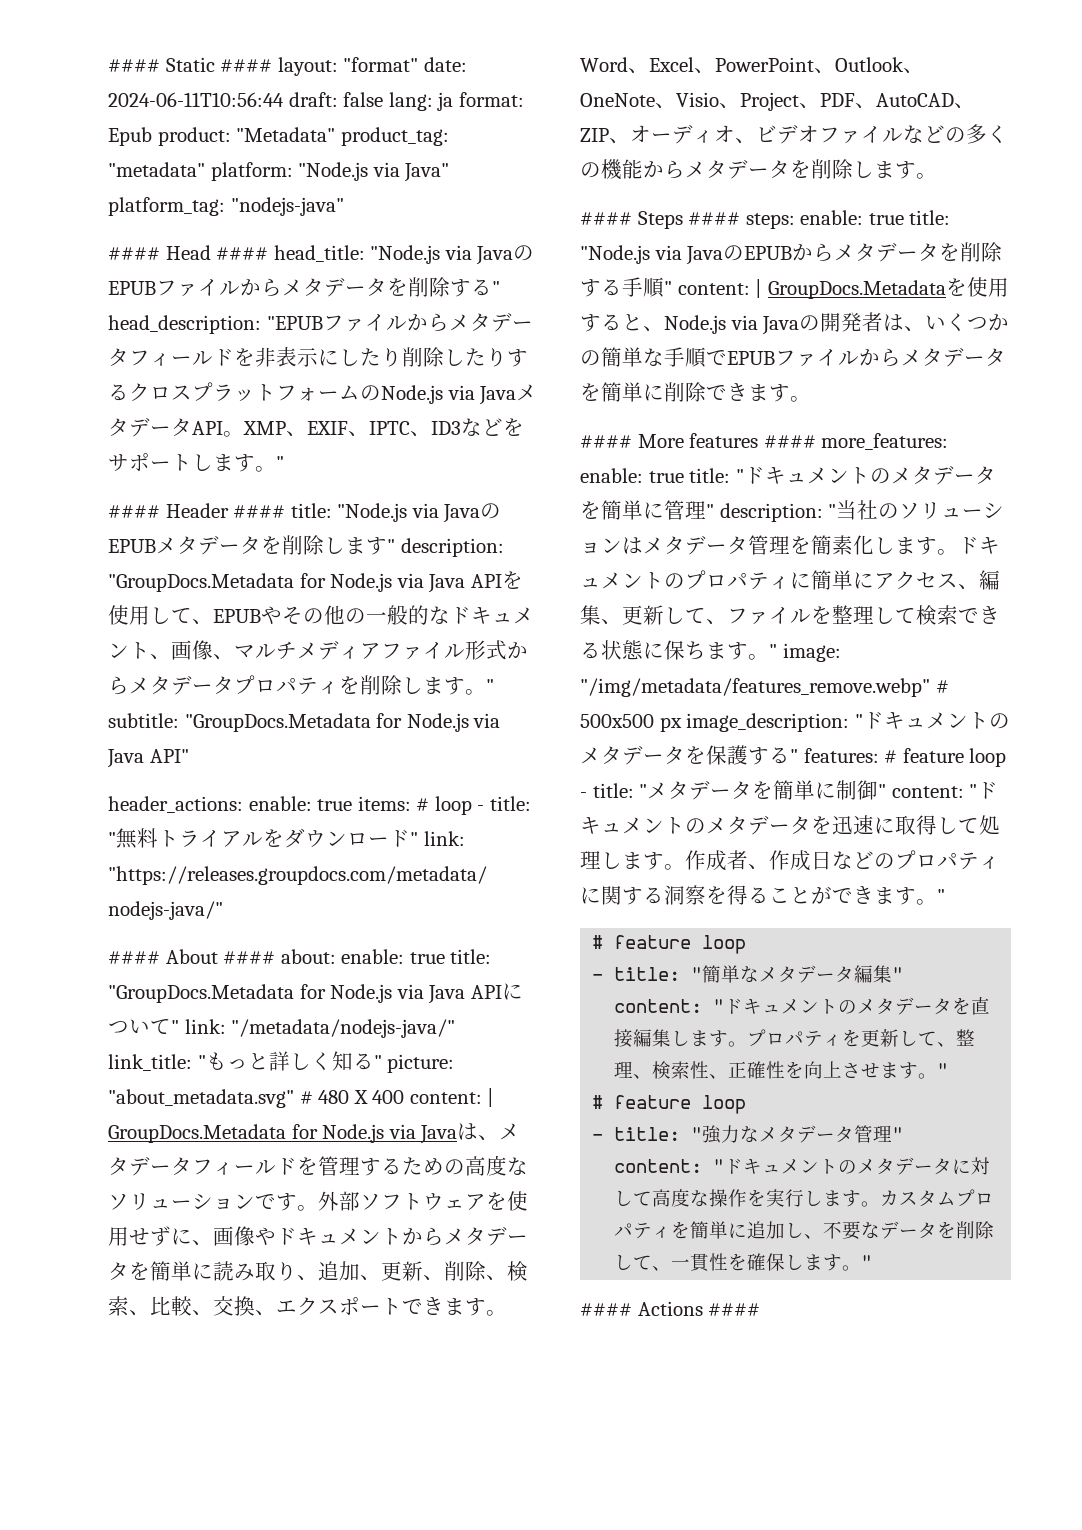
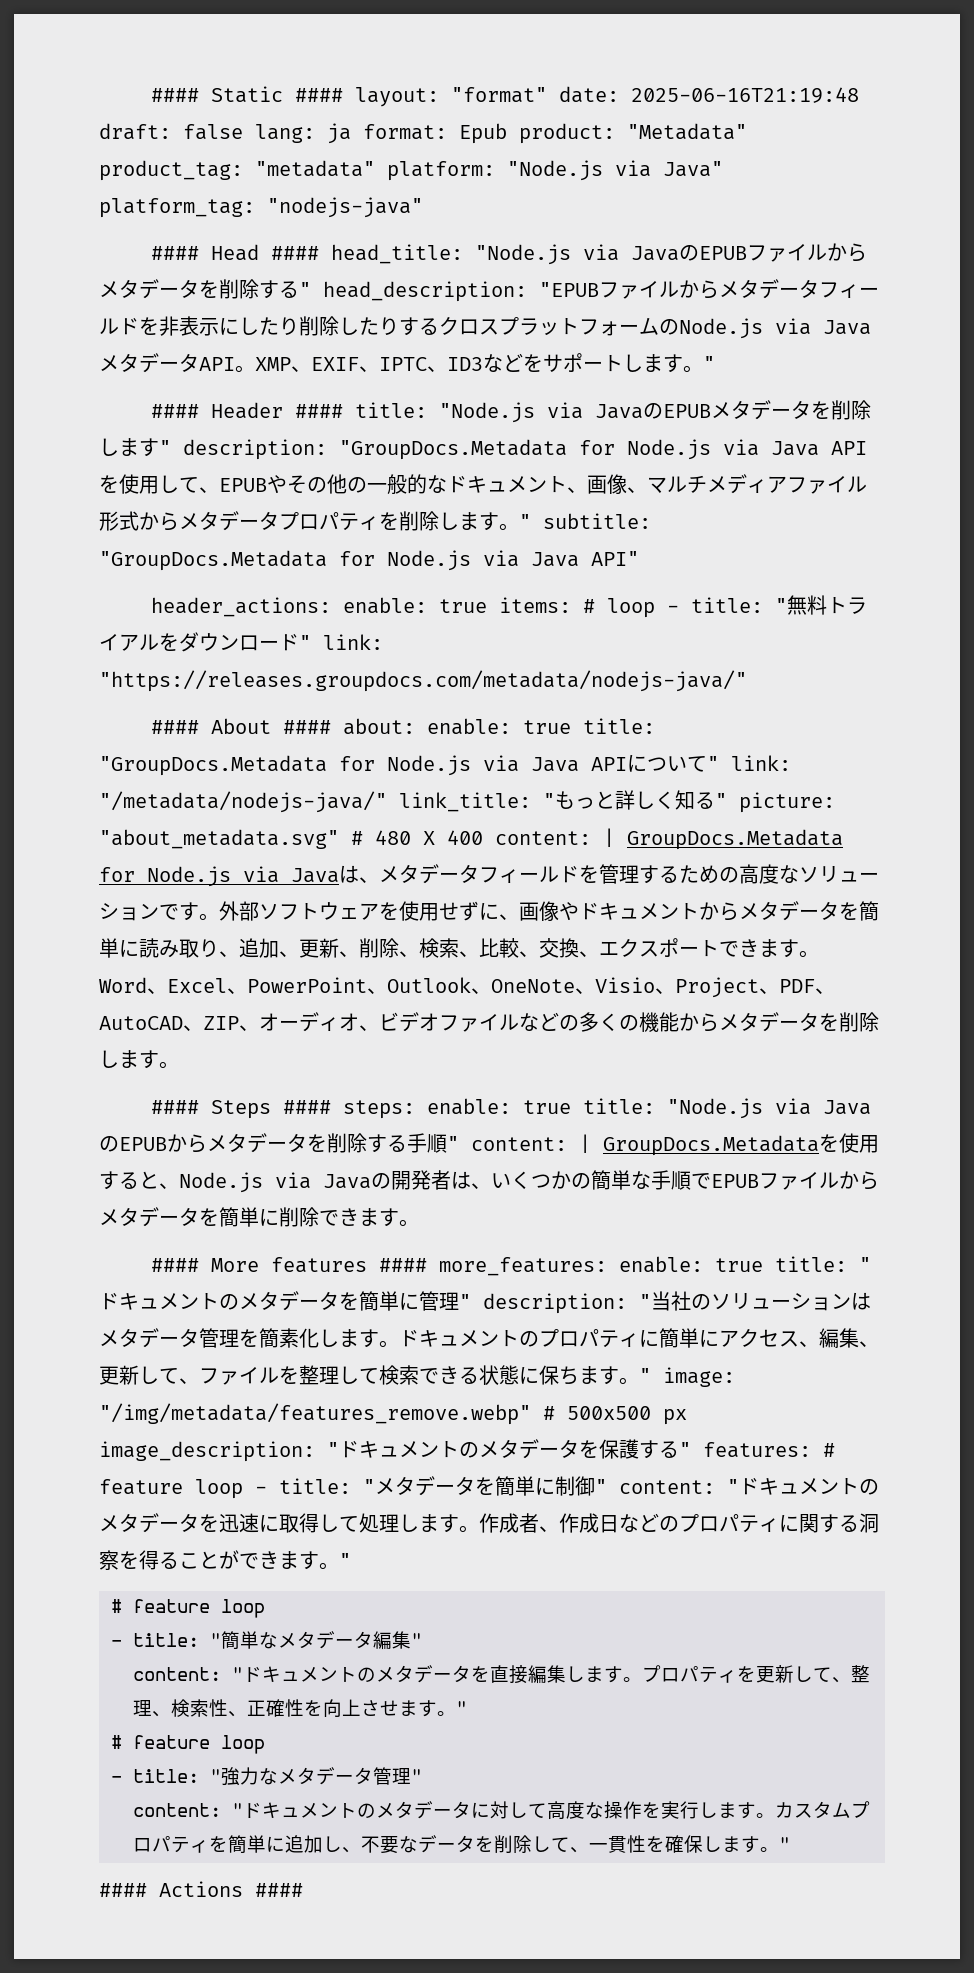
[108,92,284,107] 2024-06-11T10:56:44 -> [630,87,859,103] 2025-06-16T21:19:48

